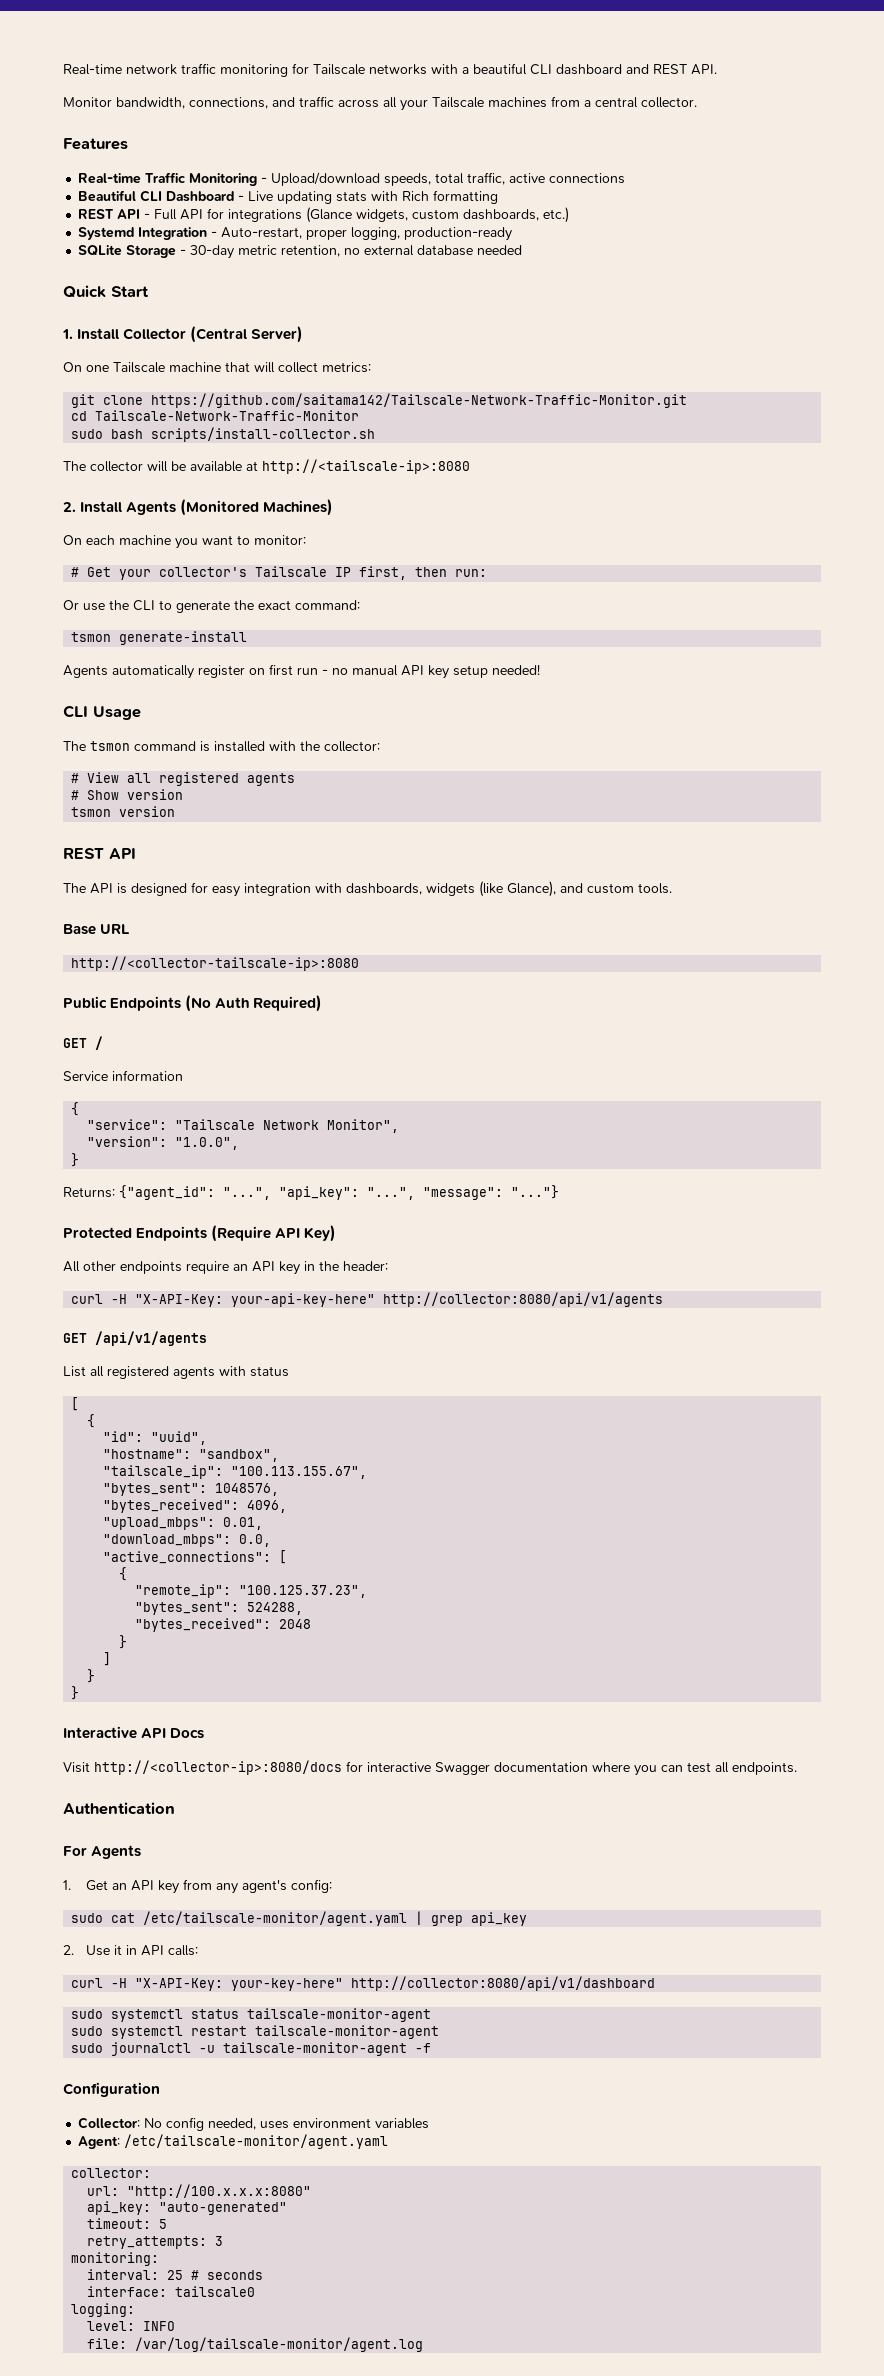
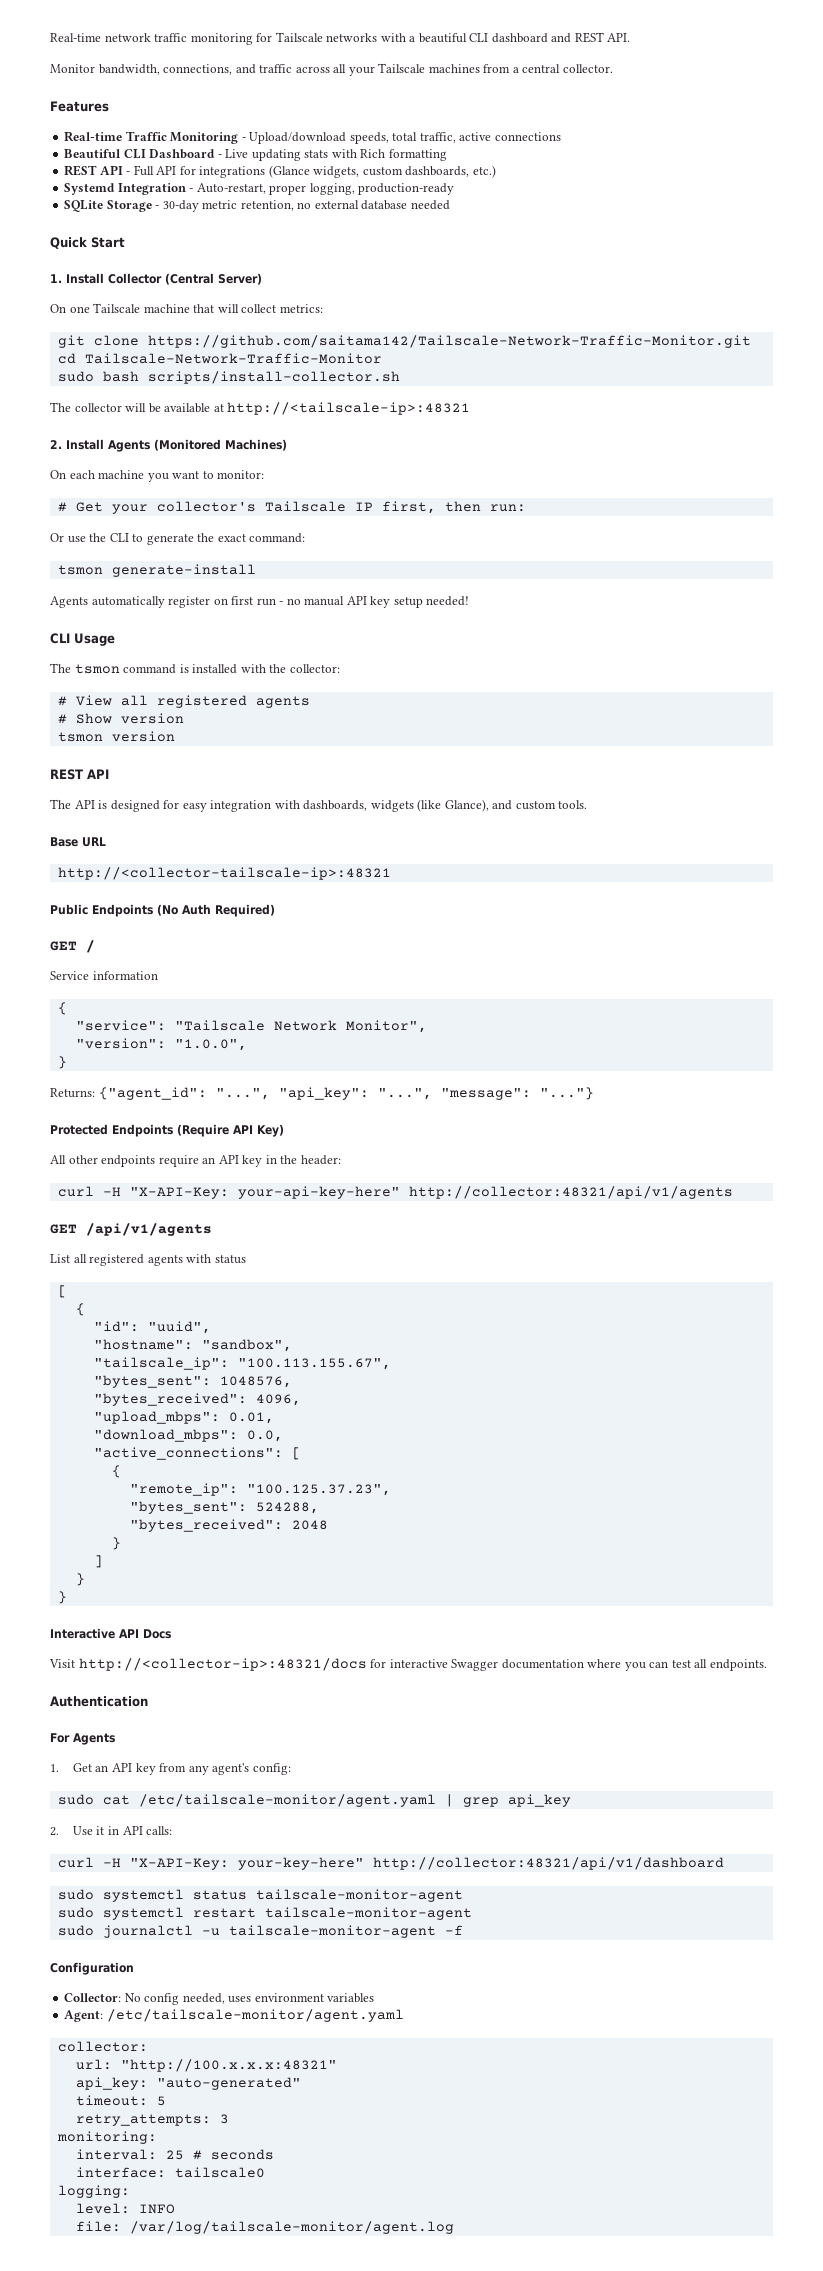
[262,459,470,474] http://<tailscale-ip>:8080 -> [227,402,471,415] http://<tailscale-ip>:48321
[71,956,360,971] http://<collector-tailscale-ip>:8080 -> [57,867,391,880] http://<collector-tailscale-ip>:48321
[383,1292,664,1307] http://collector:8080/api/v1/agents -> [408,1186,733,1199] http://collector:48321/api/v1/agents
[94,1760,342,1775] http://<collector-ip>:8080/docs -> [78,1658,367,1671] http://<collector-ip>:48321/docs
[351,1976,656,1991] http://collector:8080/api/v1/dashboard -> [372,1857,724,1870] http://collector:48321/api/v1/dashboard
[127,2184,312,2199] "http://100.x.x.x:8080" -> [120,2059,337,2072] "http://100.x.x.x:48321"

